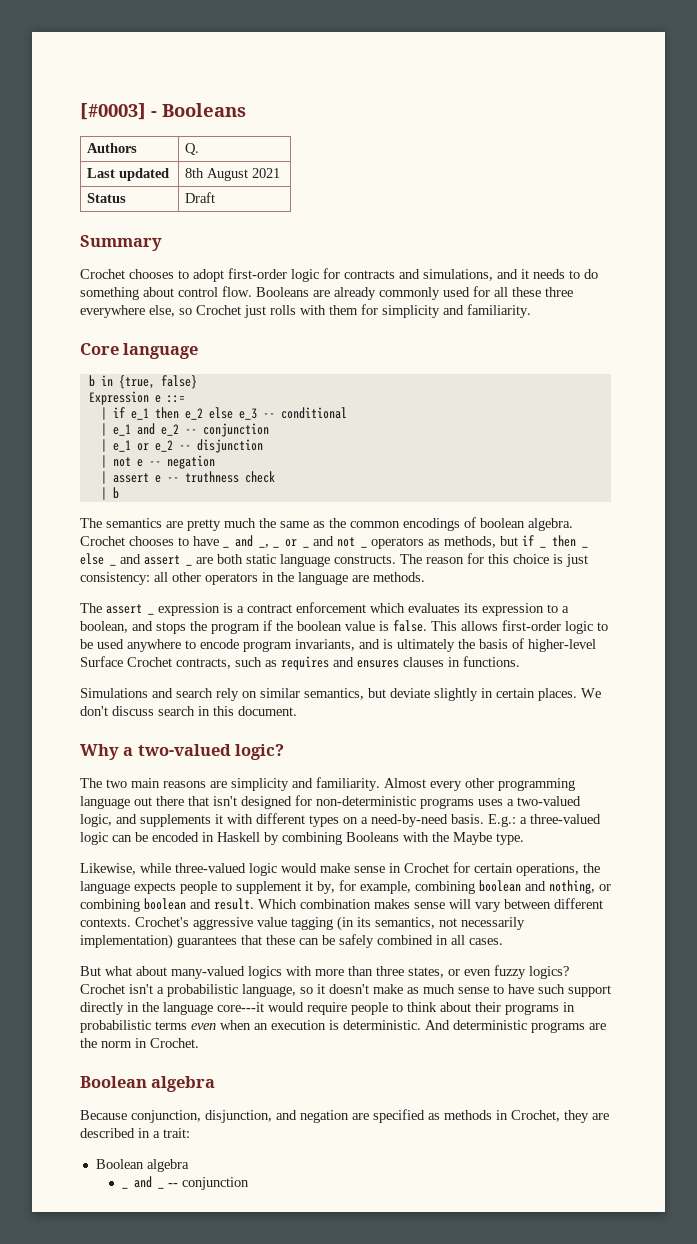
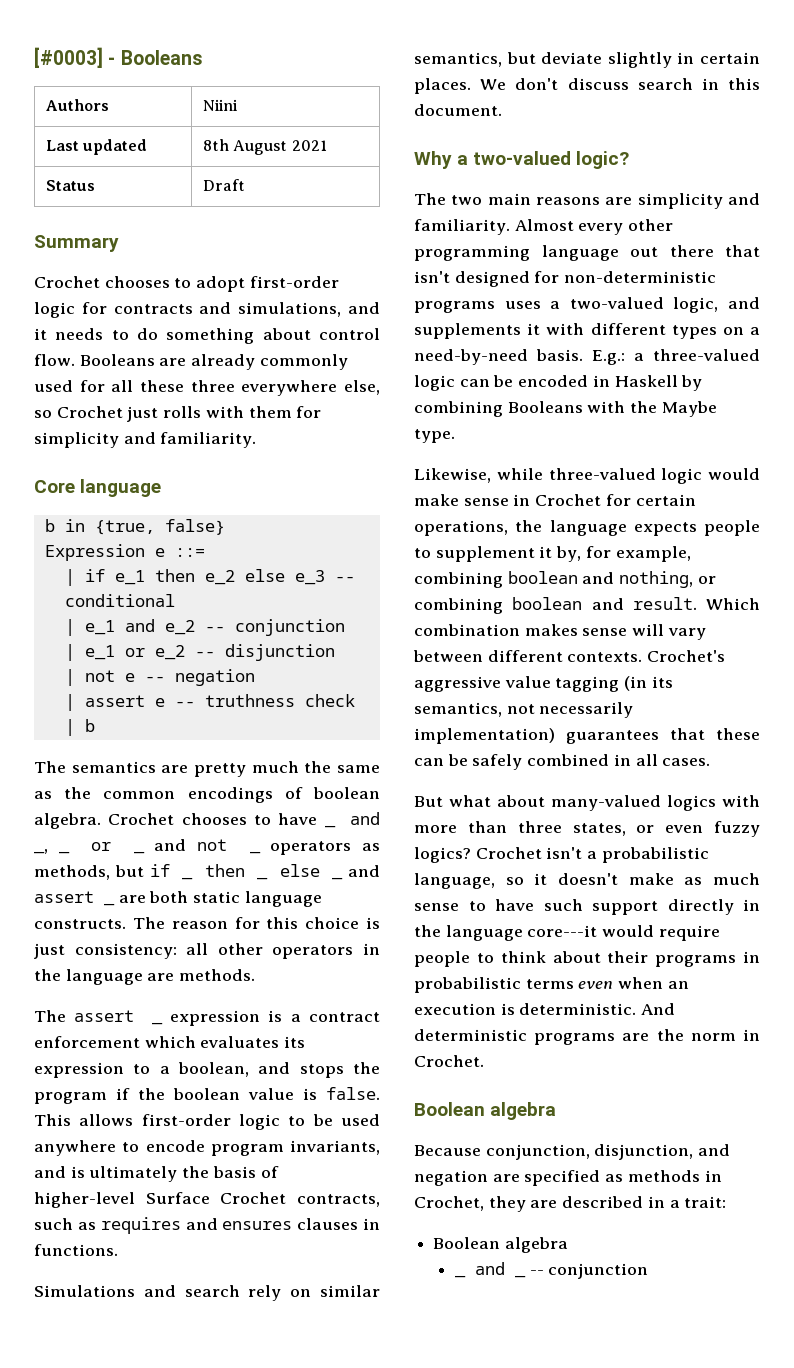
[185,143,200,155] Q. -> [202,99,238,111] Niini

